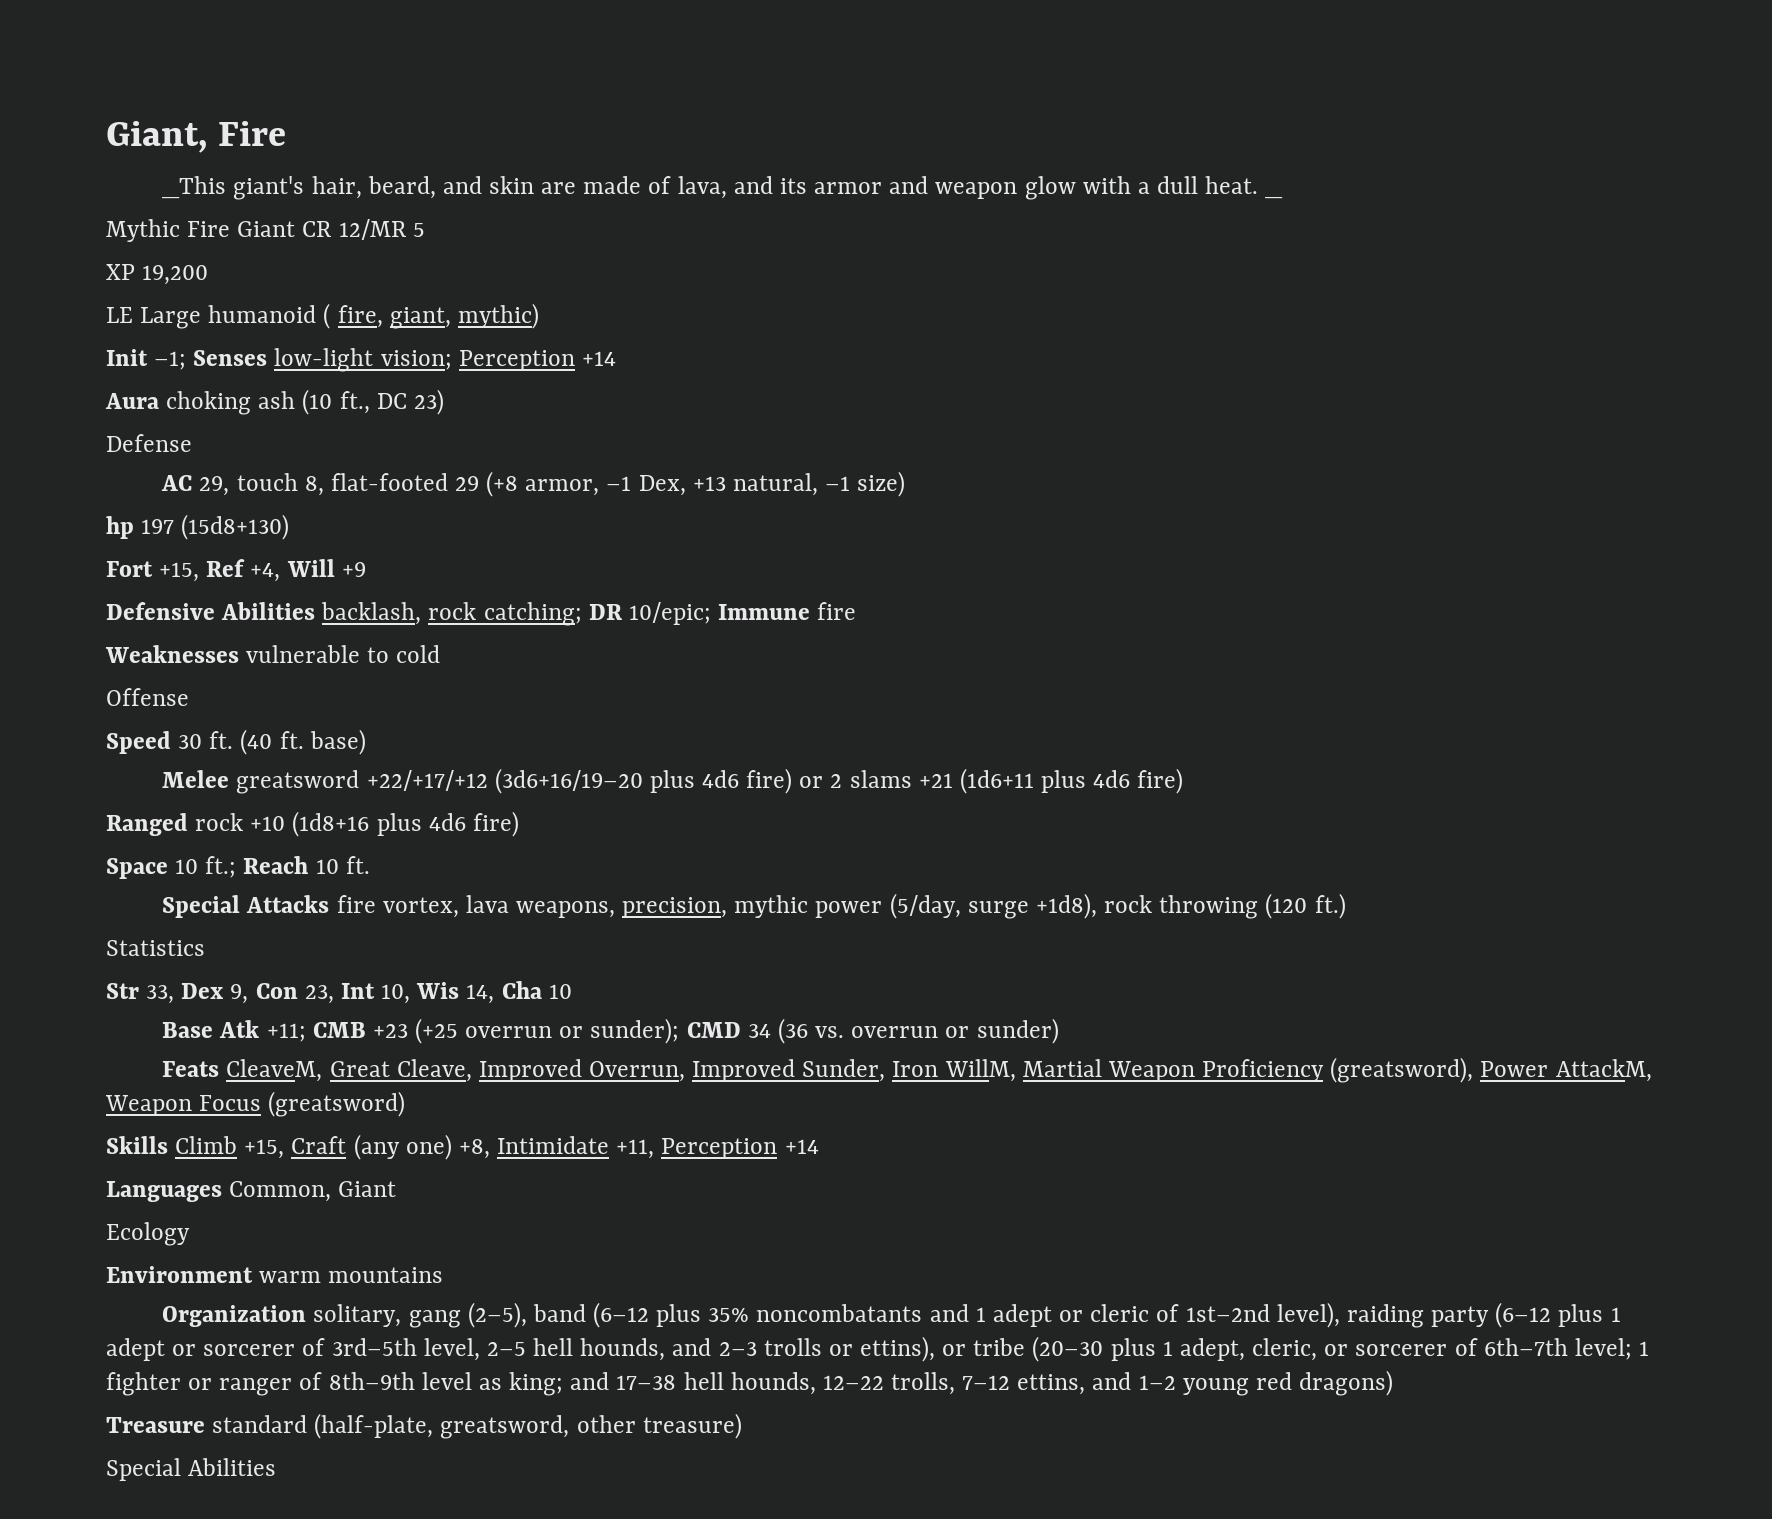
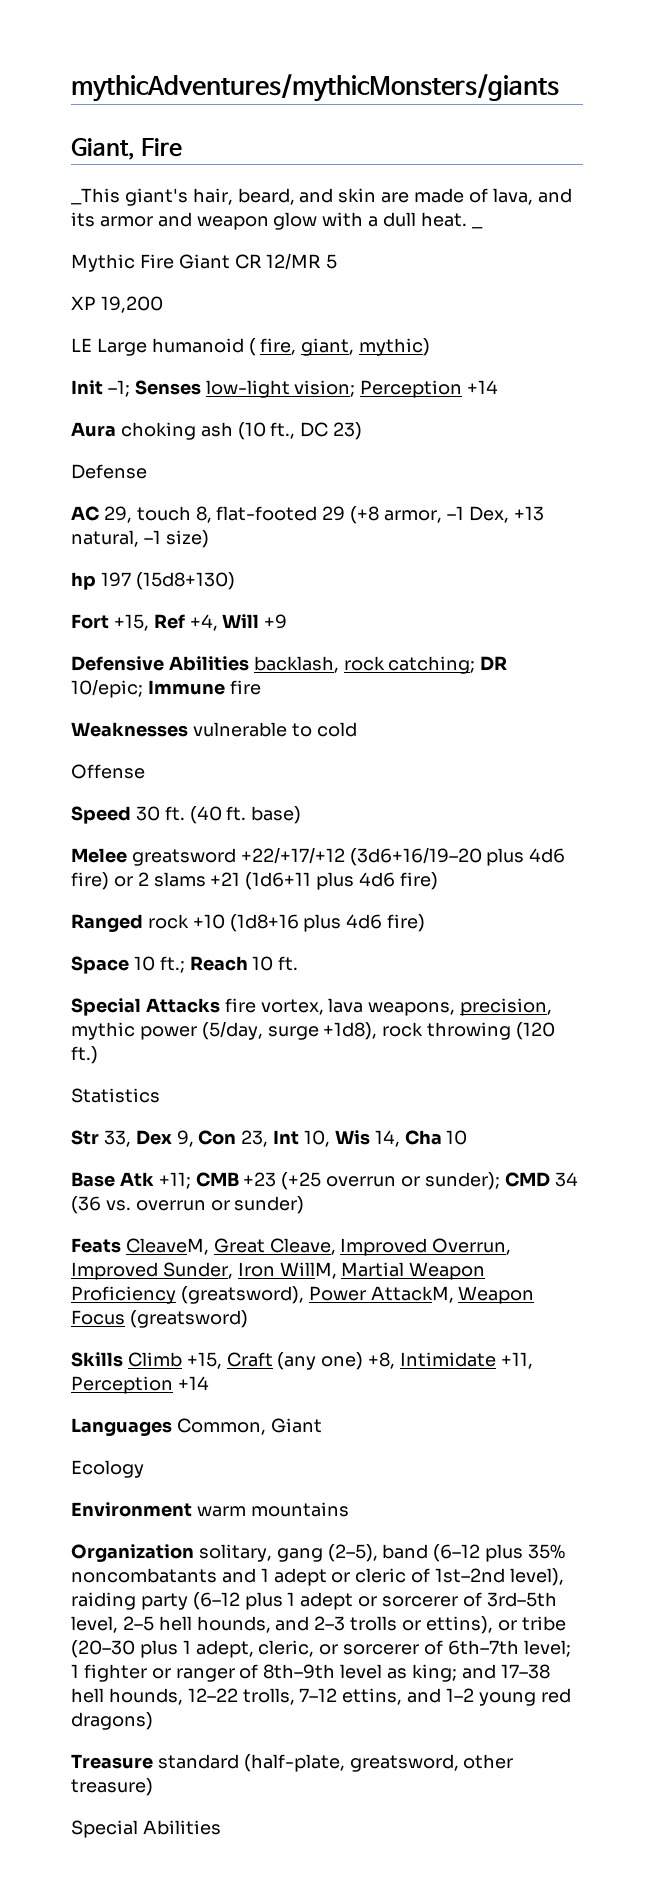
(106, 137) none -> [71,74,559,102] mythicAdventures/mythicMonsters/giants //

